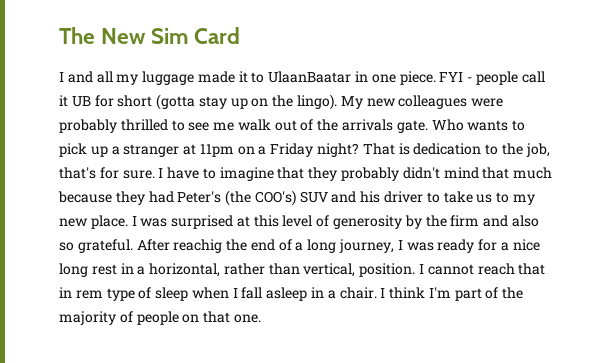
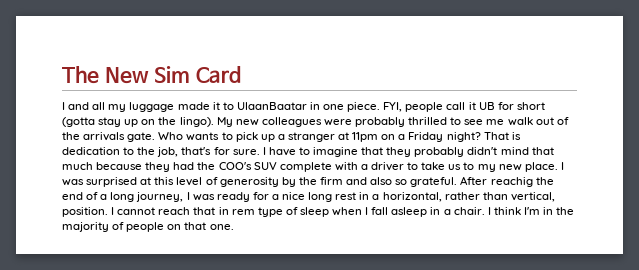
[439,72,473,82] FYI - -> [383,102,403,112] FYI,
[177,190,381,206] Peter's (the COO's) SUV and his -> [197,162,368,172] the COO's SUV complete with a
[454,287,499,301] part of -> [543,207,554,215] in

